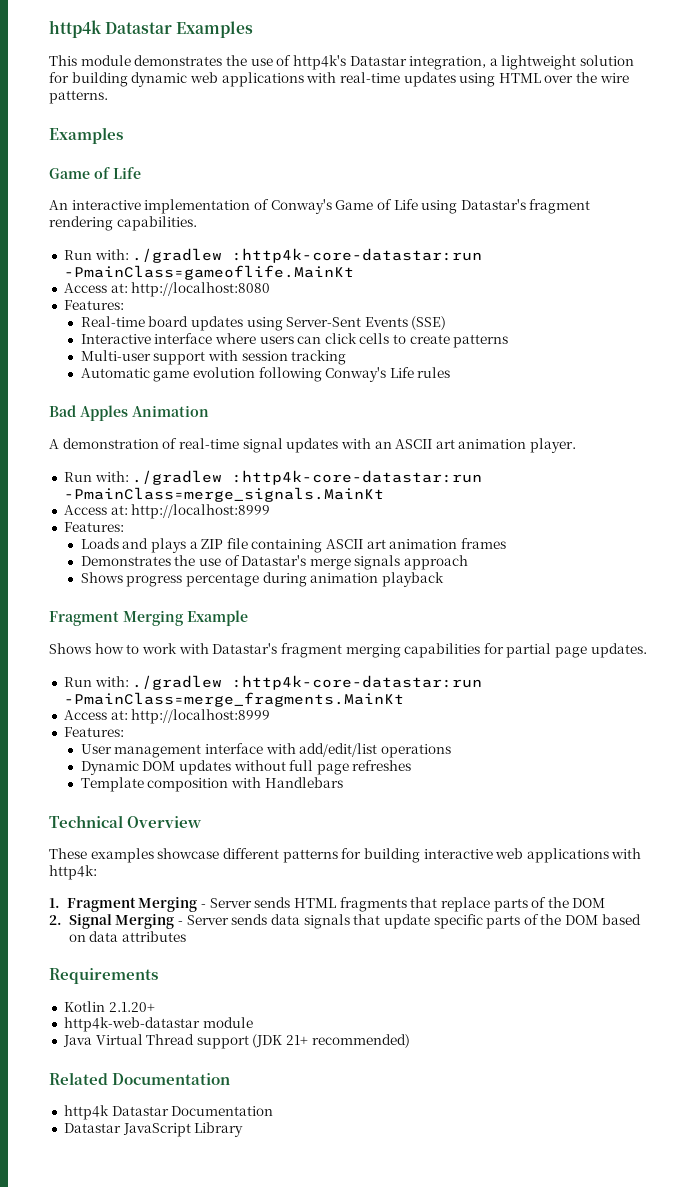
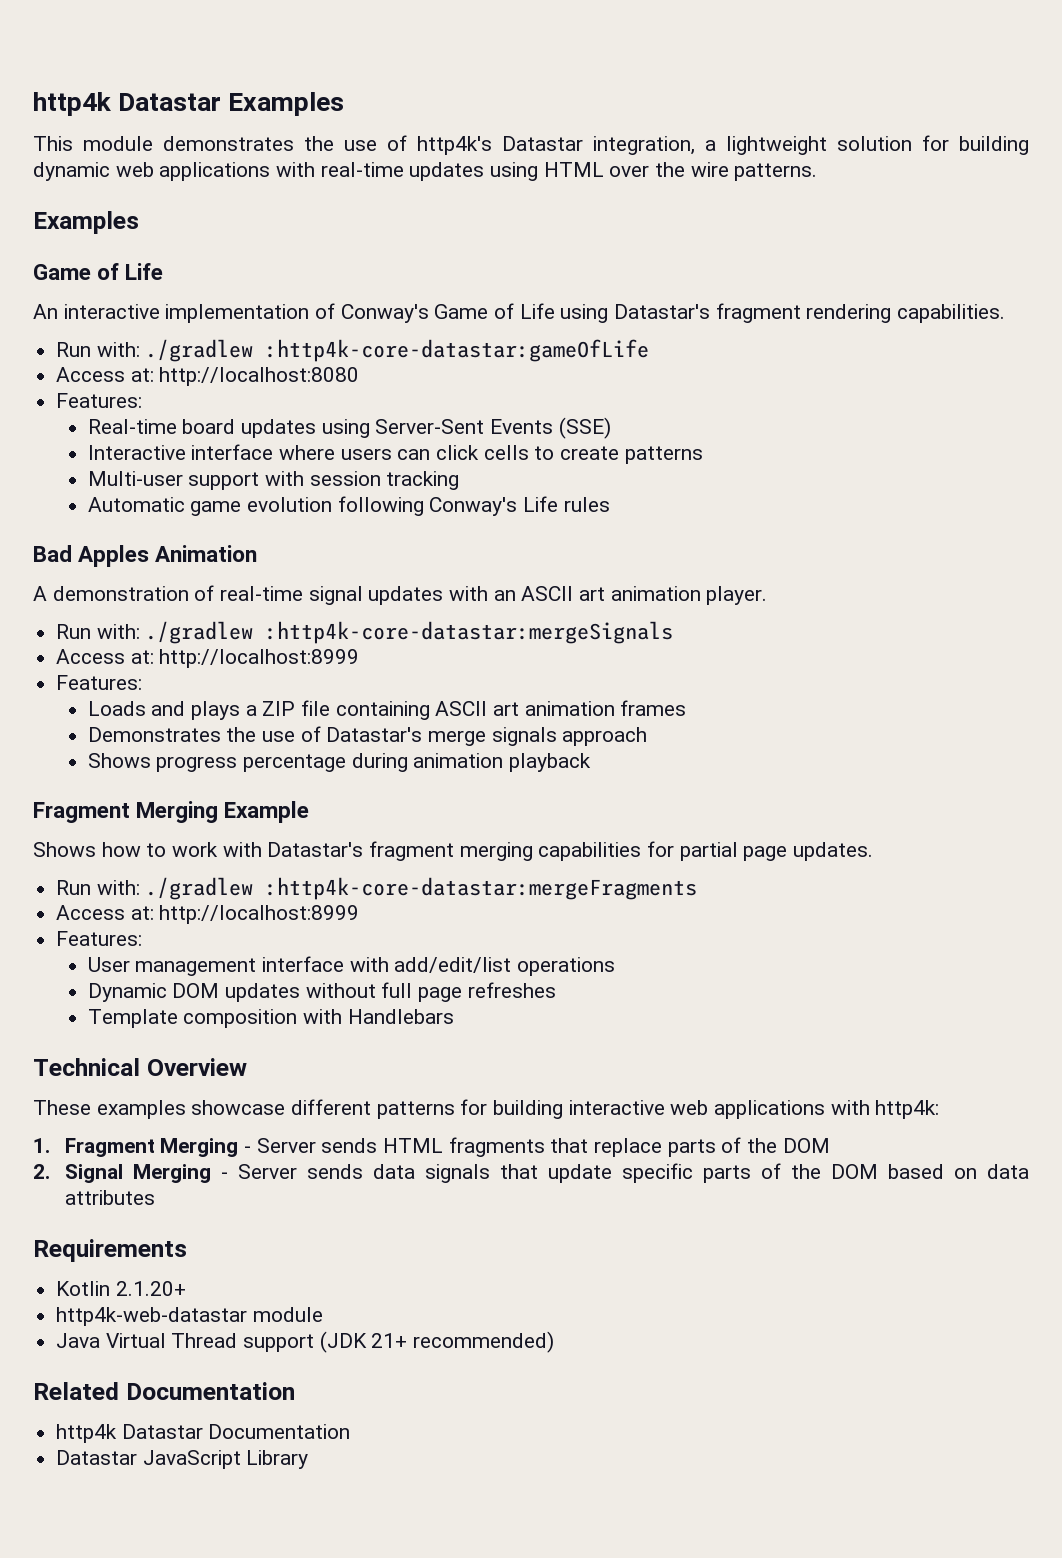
[232,248,483,263] [63,265,354,280] :http4k-core-datastar:run -PmainClass=gameoflife.MainKt -> [265,339,650,362] :http4k-core-datastar:gameOfLife
[232,470,483,485] [63,487,384,502] :http4k-core-datastar:run -PmainClass=merge_signals.MainKt -> [265,621,674,644] :http4k-core-datastar:mergeSignals
[232,675,483,690] [63,692,404,707] :http4k-core-datastar:run -PmainClass=merge_fragments.MainKt -> [265,877,698,900] :http4k-core-datastar:mergeFragments

